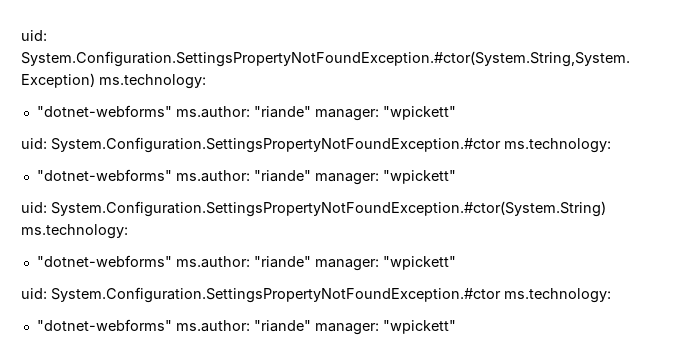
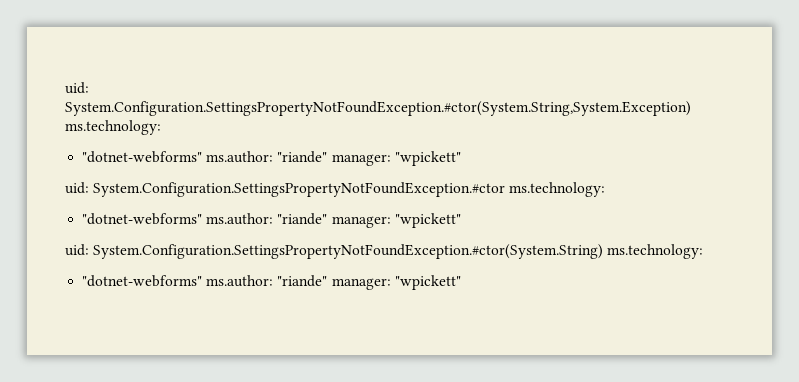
[21,287,611,303] [36,319,456,335] // uid: System.Configuration.SettingsPropertyNotFoundException.#ctor ms.technology: // "dotnet-webforms" ms.author: "riande" manager: "wpickett" -> (461, 282) none

